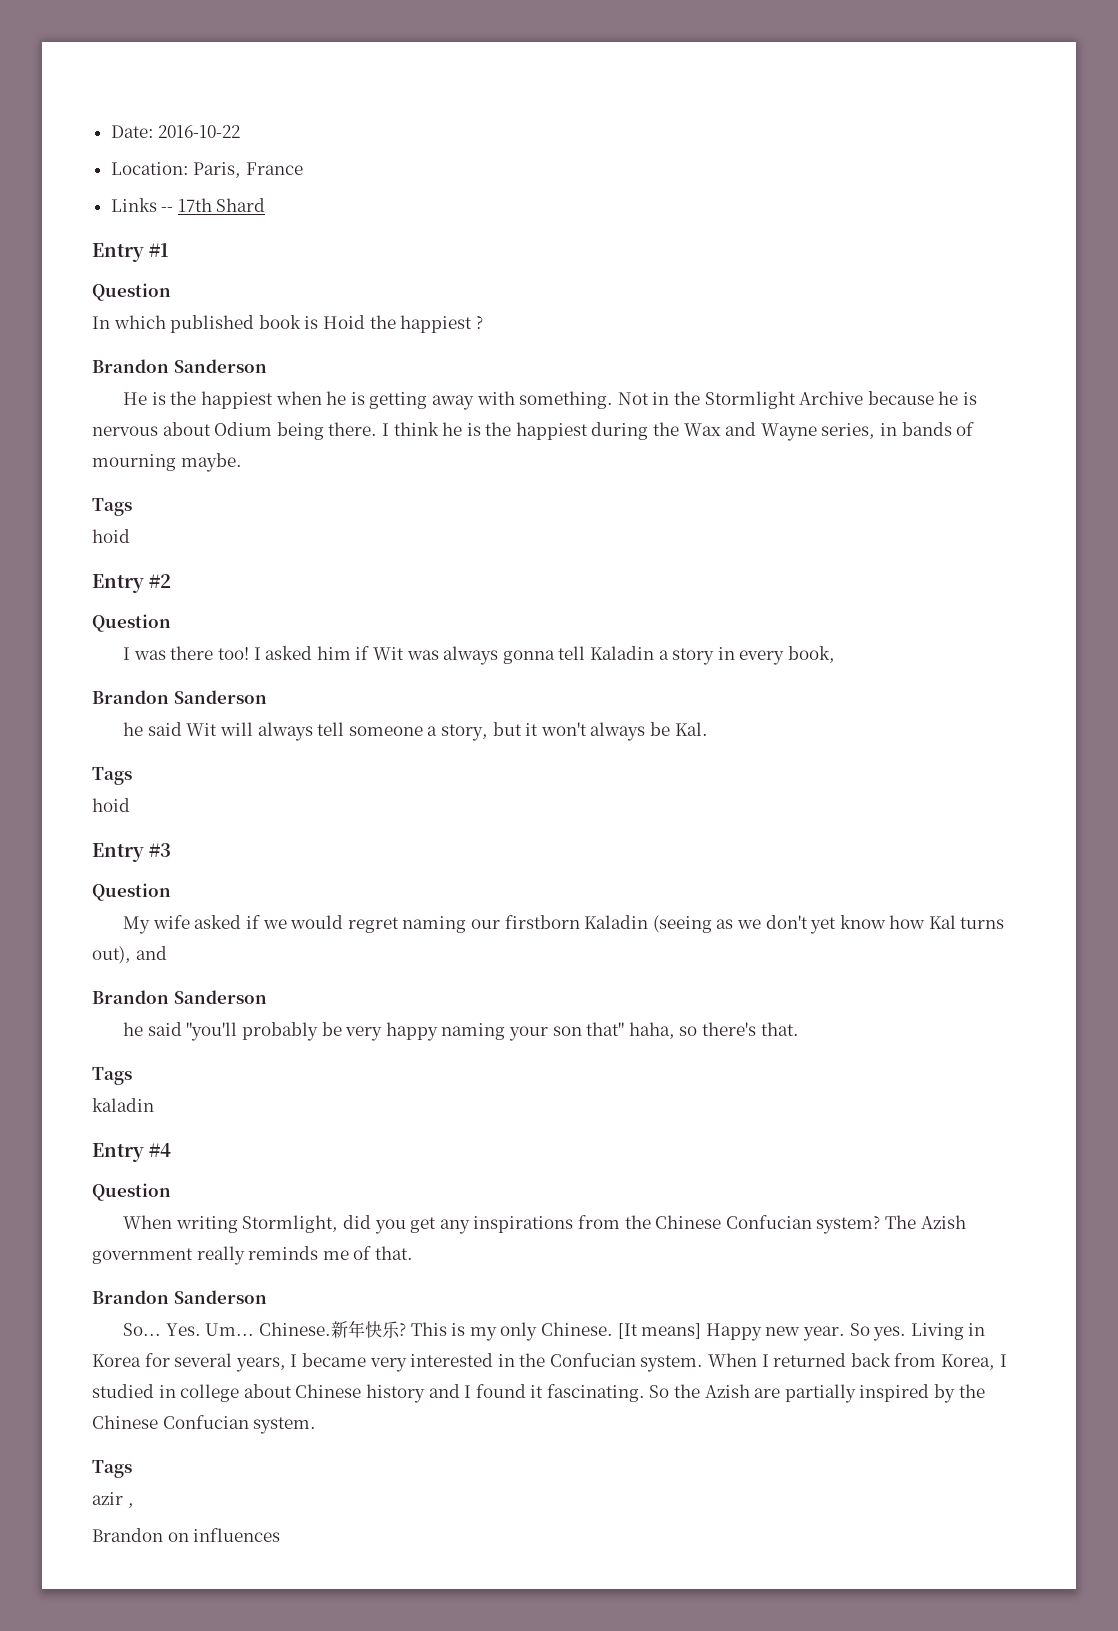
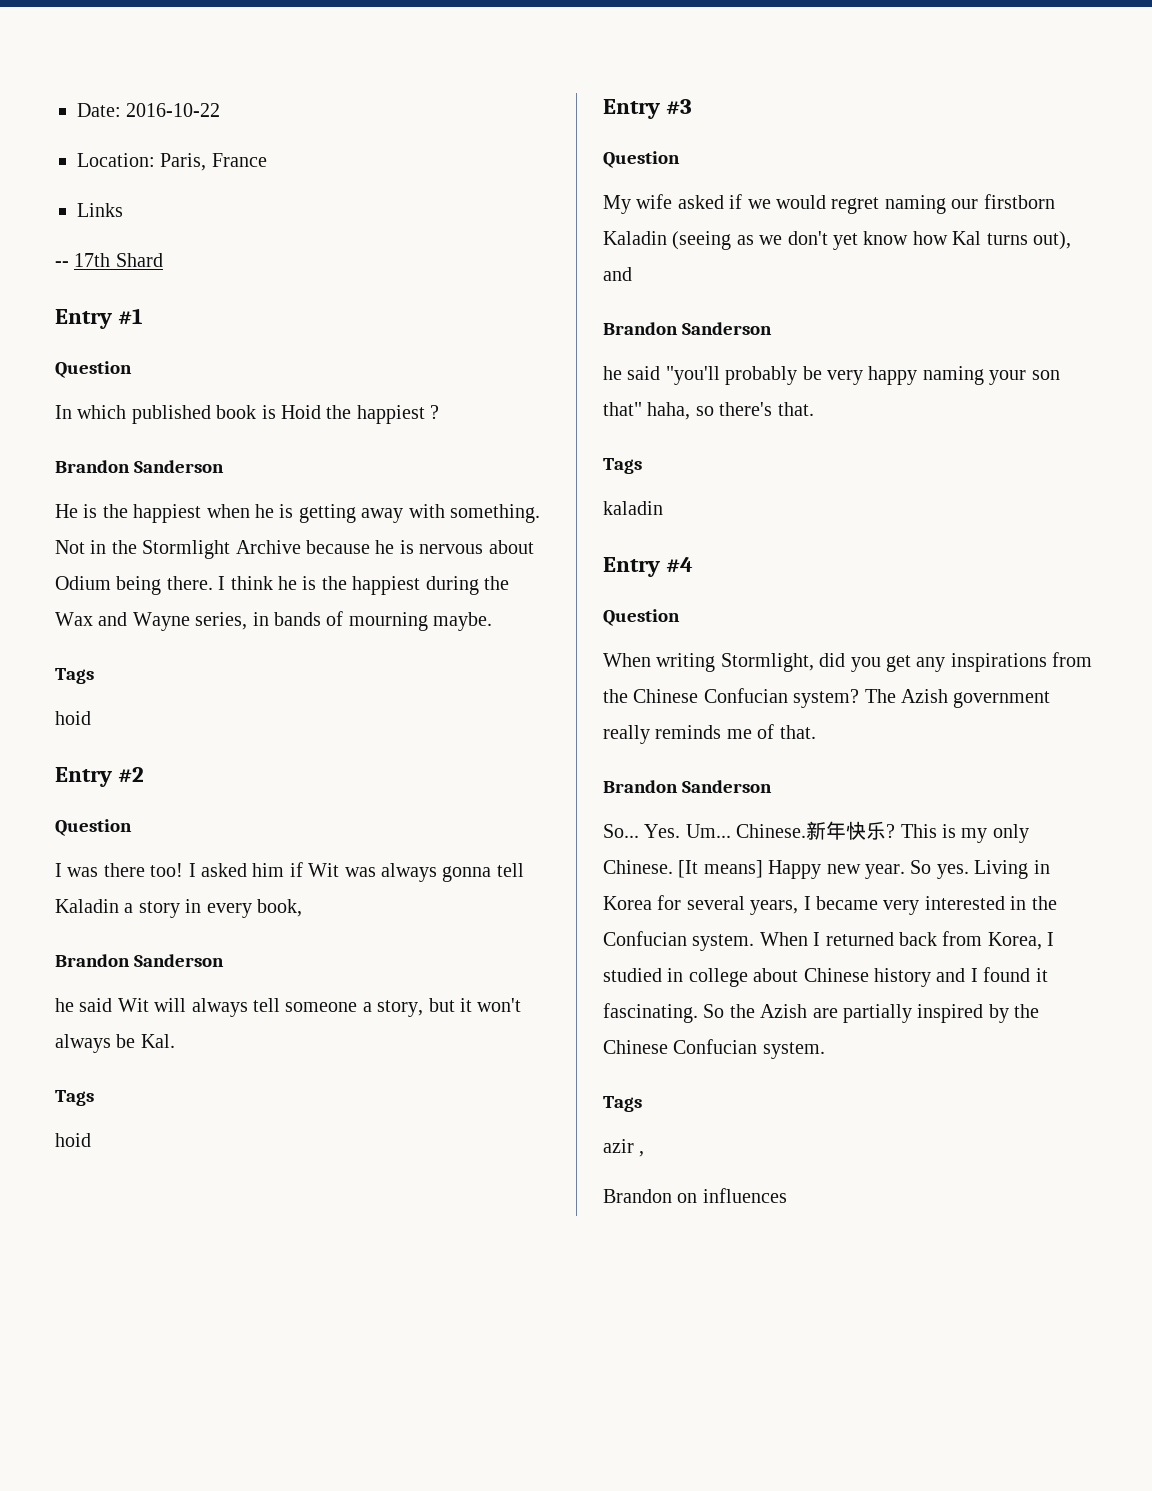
(157, 205) none -> (123, 210) //

